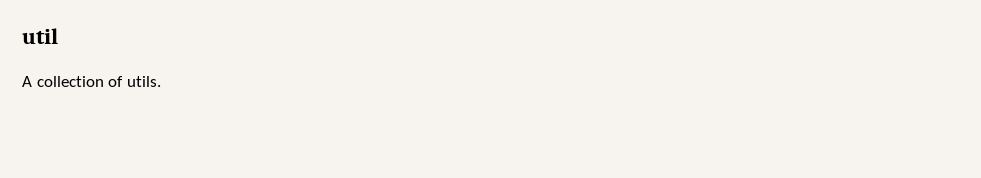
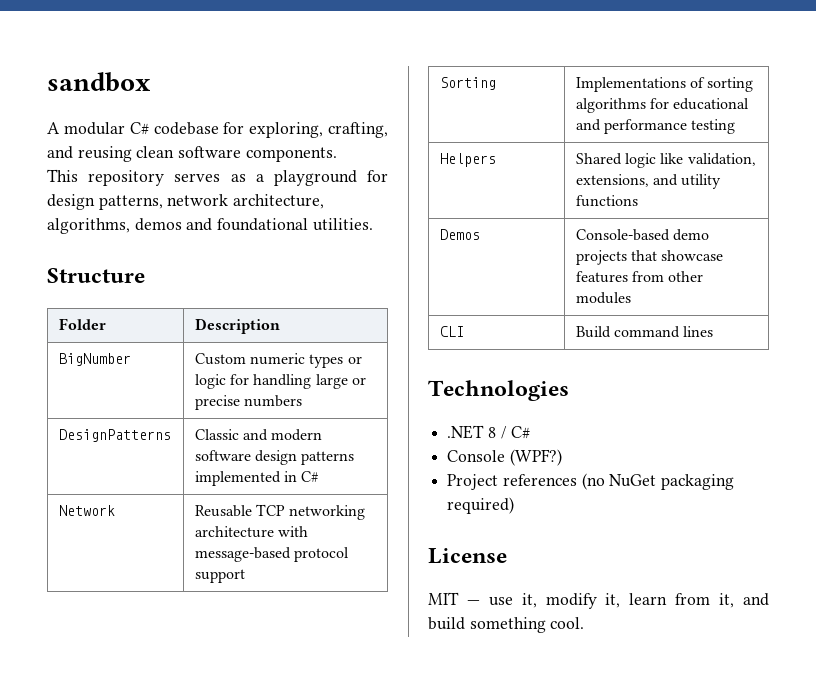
[22,28,58,44] util -> [47,72,151,92] sandbox
[36,76,161,87] collection of utils. -> [63,122,389,138] [47,146,337,162] [47,169,388,186] [47,194,325,210] [47,218,373,234] [47,268,145,283] [58,318,106,330] [194,318,280,334] [58,353,131,366] [194,353,362,368] [194,374,366,389] [194,395,302,410] [58,429,171,442] [194,429,323,441] [194,450,355,465] [194,471,319,486] [58,505,115,516] [194,504,366,520] [194,526,308,538] [194,547,349,562] [194,569,245,583] [439,77,496,90] [575,77,754,92] [575,98,750,113] [575,119,736,134] [439,153,496,167] [575,153,756,168] [575,174,722,189] [575,195,638,207] [439,229,480,240] [575,229,709,241] [575,250,724,265] [575,271,704,283] [575,292,631,304] [439,326,464,337] [575,326,714,338] [428,380,569,401] [447,425,531,439] [447,449,562,466] [447,473,735,490] [447,497,515,514] [428,548,507,564] [428,592,769,609] [428,617,585,633] modular C# codebase for exploring, crafting, and reusing clean software components. // This repository serves as a playground for design patterns, network architecture, algorithms, demos and foundational utilities. // Structure // Folder | Description // BigNumber | Custom numeric types or logic for handling large or precise numbers // DesignPatterns | Classic and modern software design patterns implemented in C# // Network | Reusable TCP networking architecture with message-based protocol support // Sorting | Implementations of sorting algorithms for educational and performance testing // Helpers | Shared logic like validation, extensions, and utility functions // Demos | Console-based demo projects that showcase features from other modules // CLI | Build command lines // Technologies // .NET 8 / C# // Console (WPF?) // Project references (no NuGet packaging required) // License // MIT — use it, modify it, learn from it, and build something cool.

